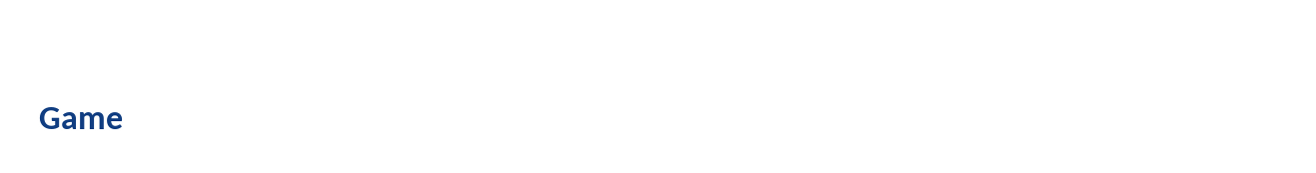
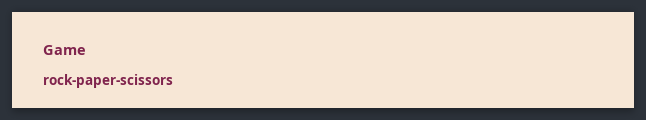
(123, 118) none -> [43,74,173,88] // rock-paper-scissors

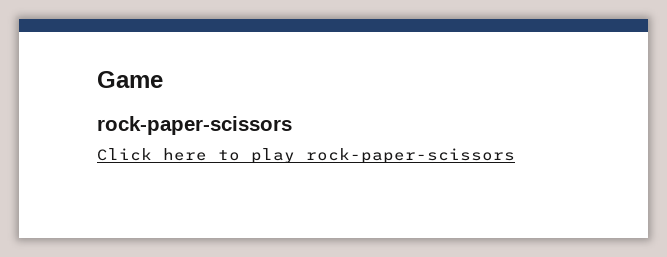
(173, 81) none -> [97,148,515,164] // Click here to play rock-paper-scissors

